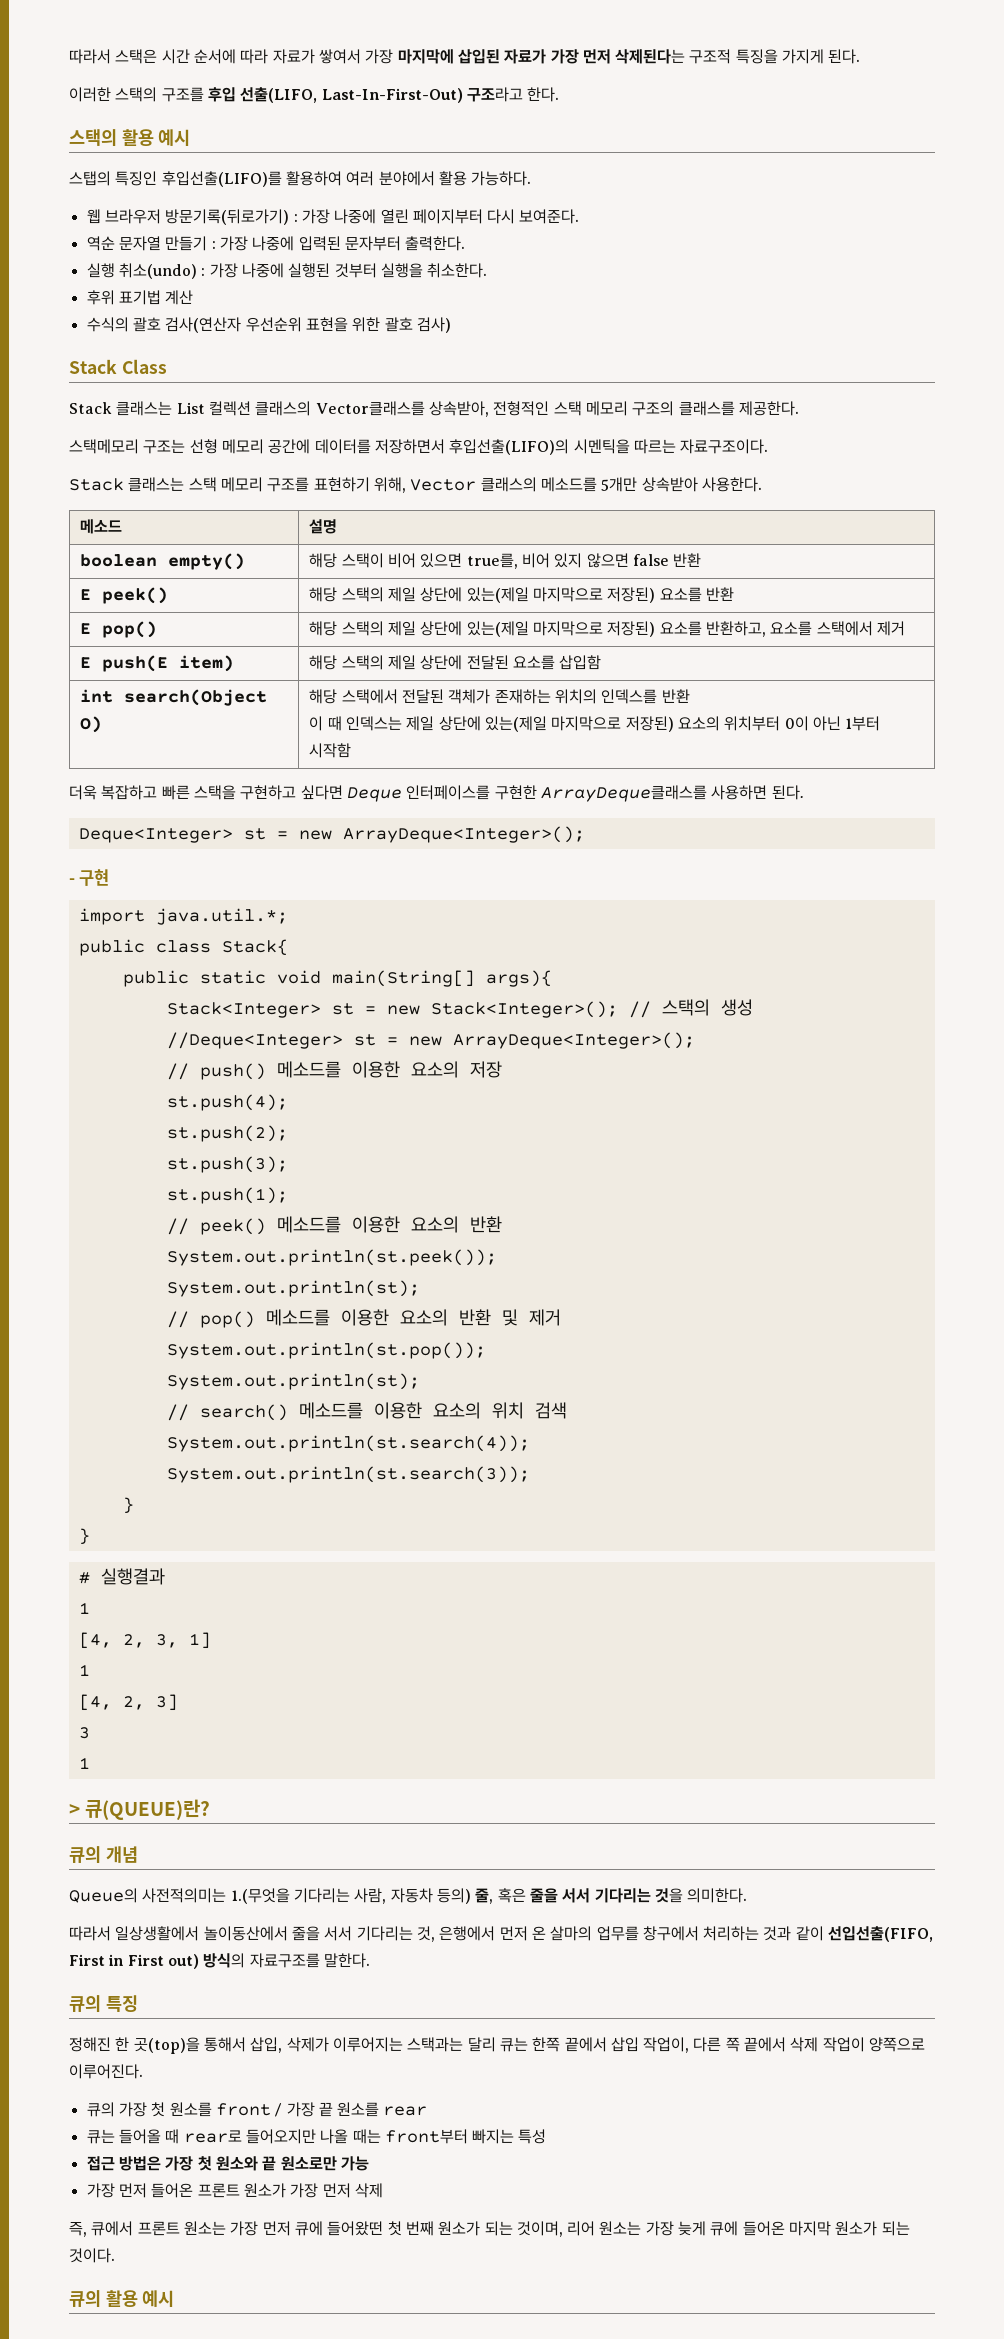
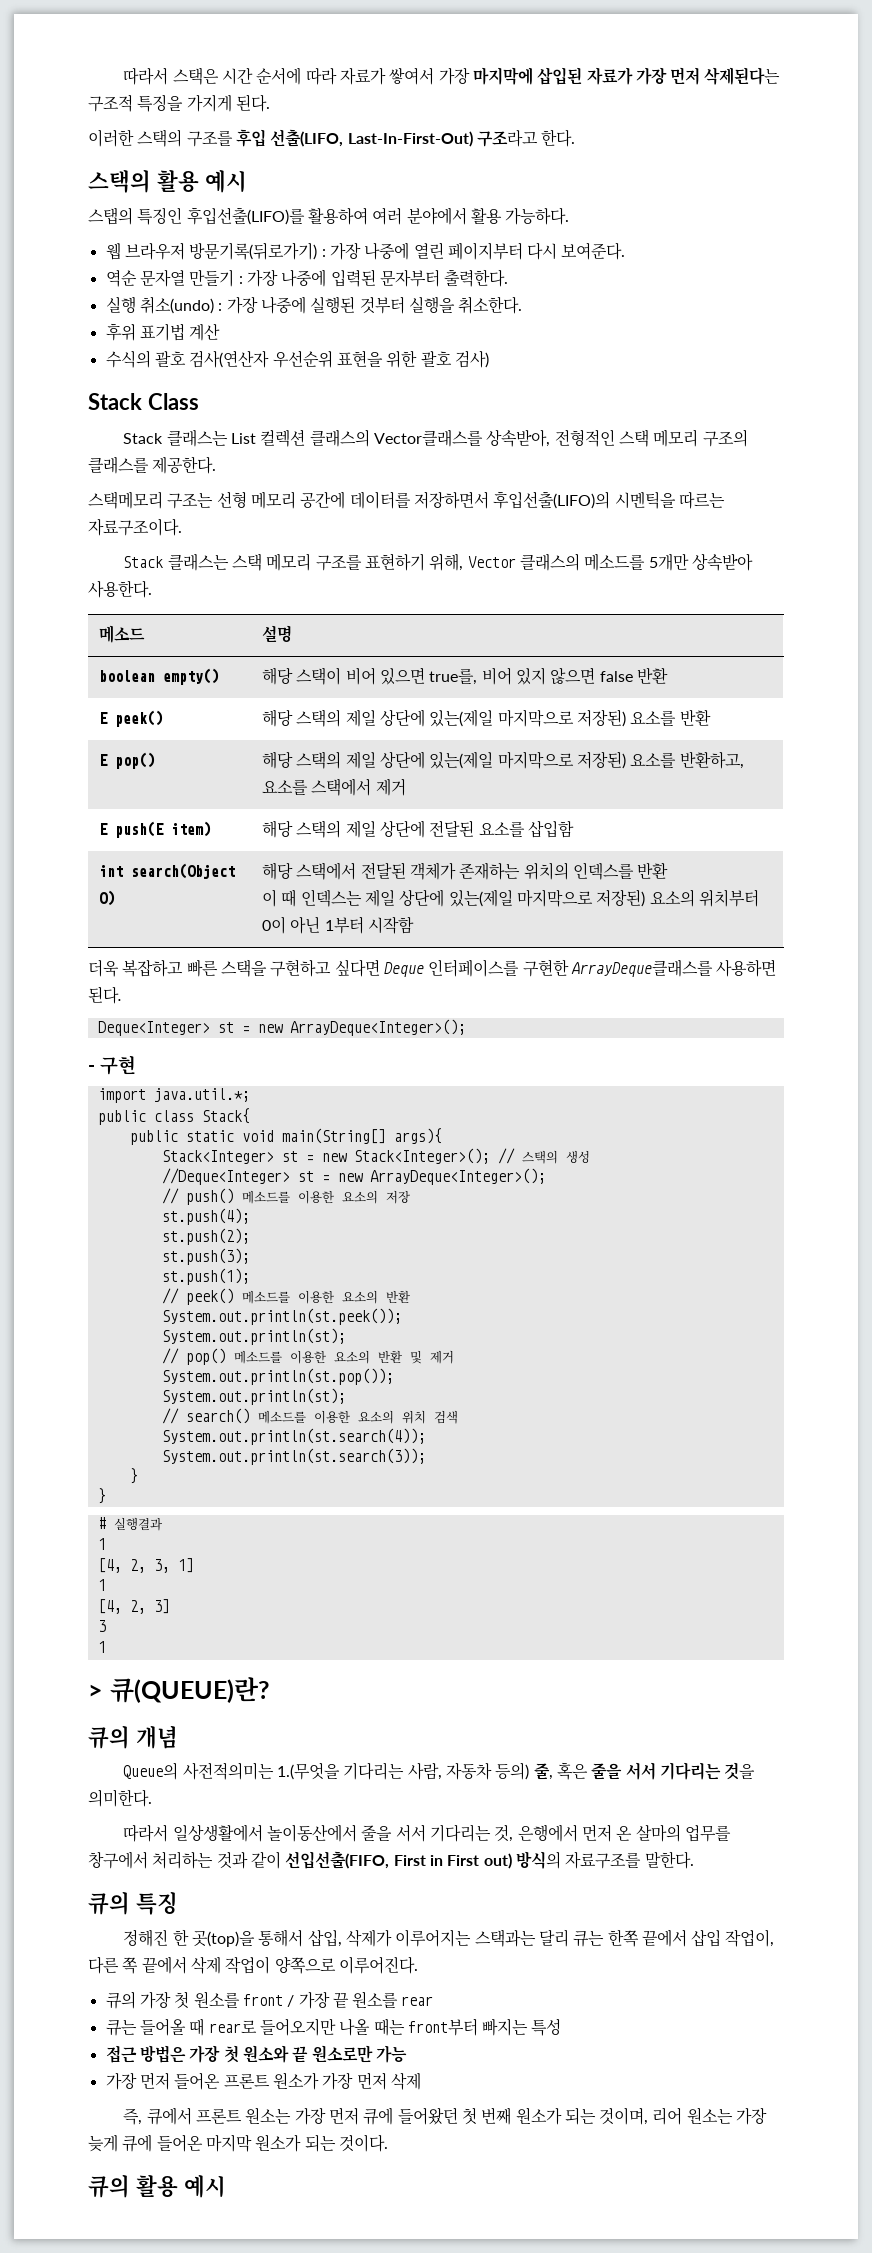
[327,2221,384,2236] 들어왔떤 -> [397,2107,458,2125] 들어왔던

